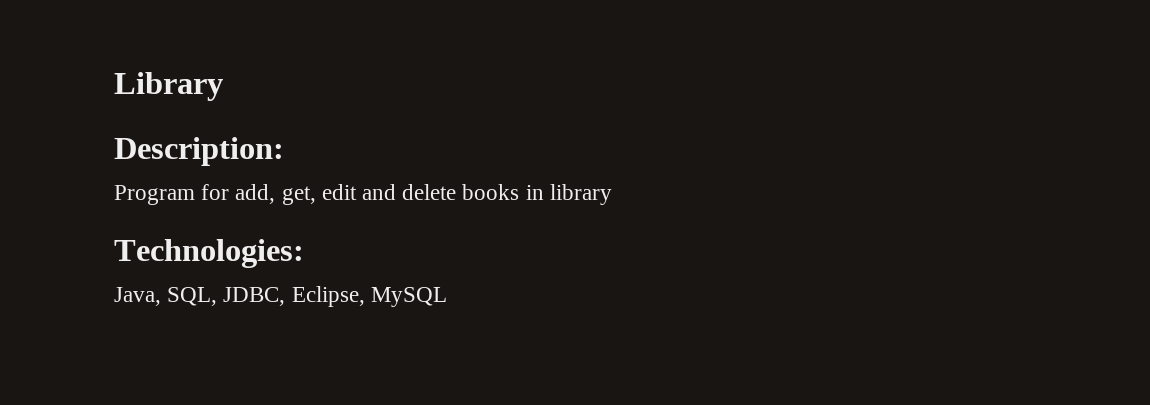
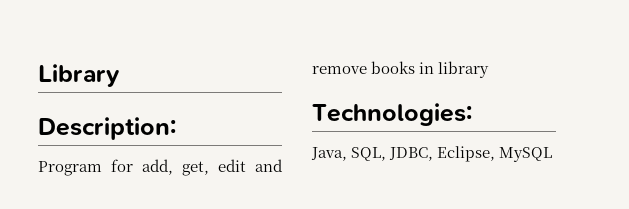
[402,184,457,200] delete -> [312,66,367,74] remove

